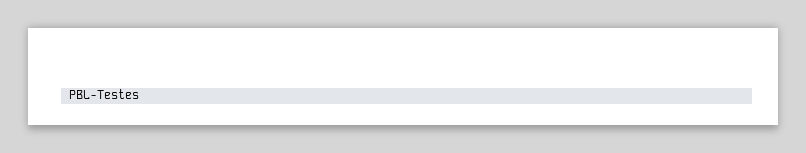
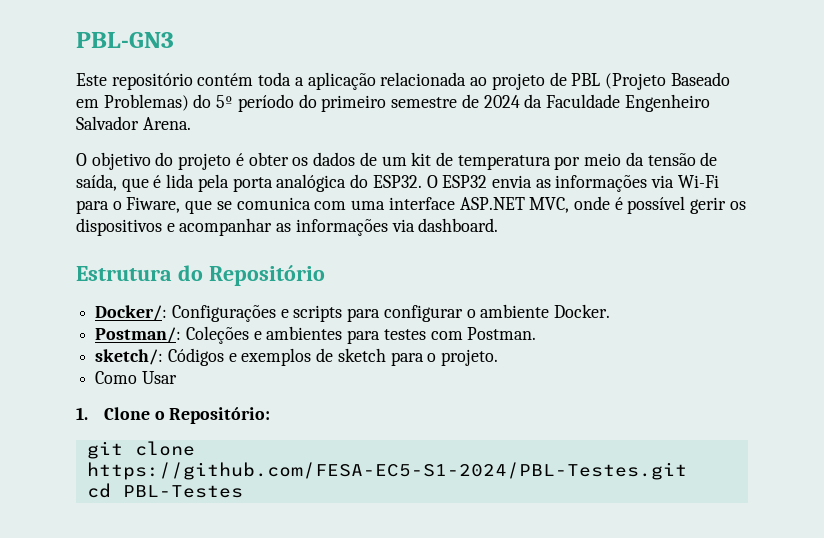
(68, 94) none -> [76,32,174,48] [76,72,730,90] [76,94,710,112] [76,116,191,130] [76,152,718,170] [76,174,719,192] [76,196,746,214] [76,218,499,236] [76,265,325,286] [95,304,611,322] [95,326,537,344] [95,348,499,366] [95,371,177,384] [76,407,271,424] [86,441,195,459] [86,462,687,480] [86,483,111,498] PBL-GN3 // Este repositório contém toda a aplicação relacionada ao projeto de PBL (Projeto Baseado em Problemas) do 5º período do primeiro semestre de 2024 da Faculdade Engenheiro Salvador Arena. // O objetivo do projeto é obter os dados de um kit de temperatura por meio da tensão de saída, que é lida pela porta analógica do ESP32. O ESP32 envia as informações via Wi-Fi para o Fiware, que se comunica com uma interface ASP.NET MVC, onde é possível gerir os dispositivos e acompanhar as informações via dashboard. // Estrutura do Repositório // Docker/: Configurações e scripts para configurar o ambiente Docker. // Postman/: Coleções e ambientes para testes com Postman. // sketch/: Códigos e exemplos de sketch para o projeto. // Como Usar // 1. Clone o Repositório: // git clone https://github.com/FESA-EC5-S1-2024/PBL-Testes.git // cd

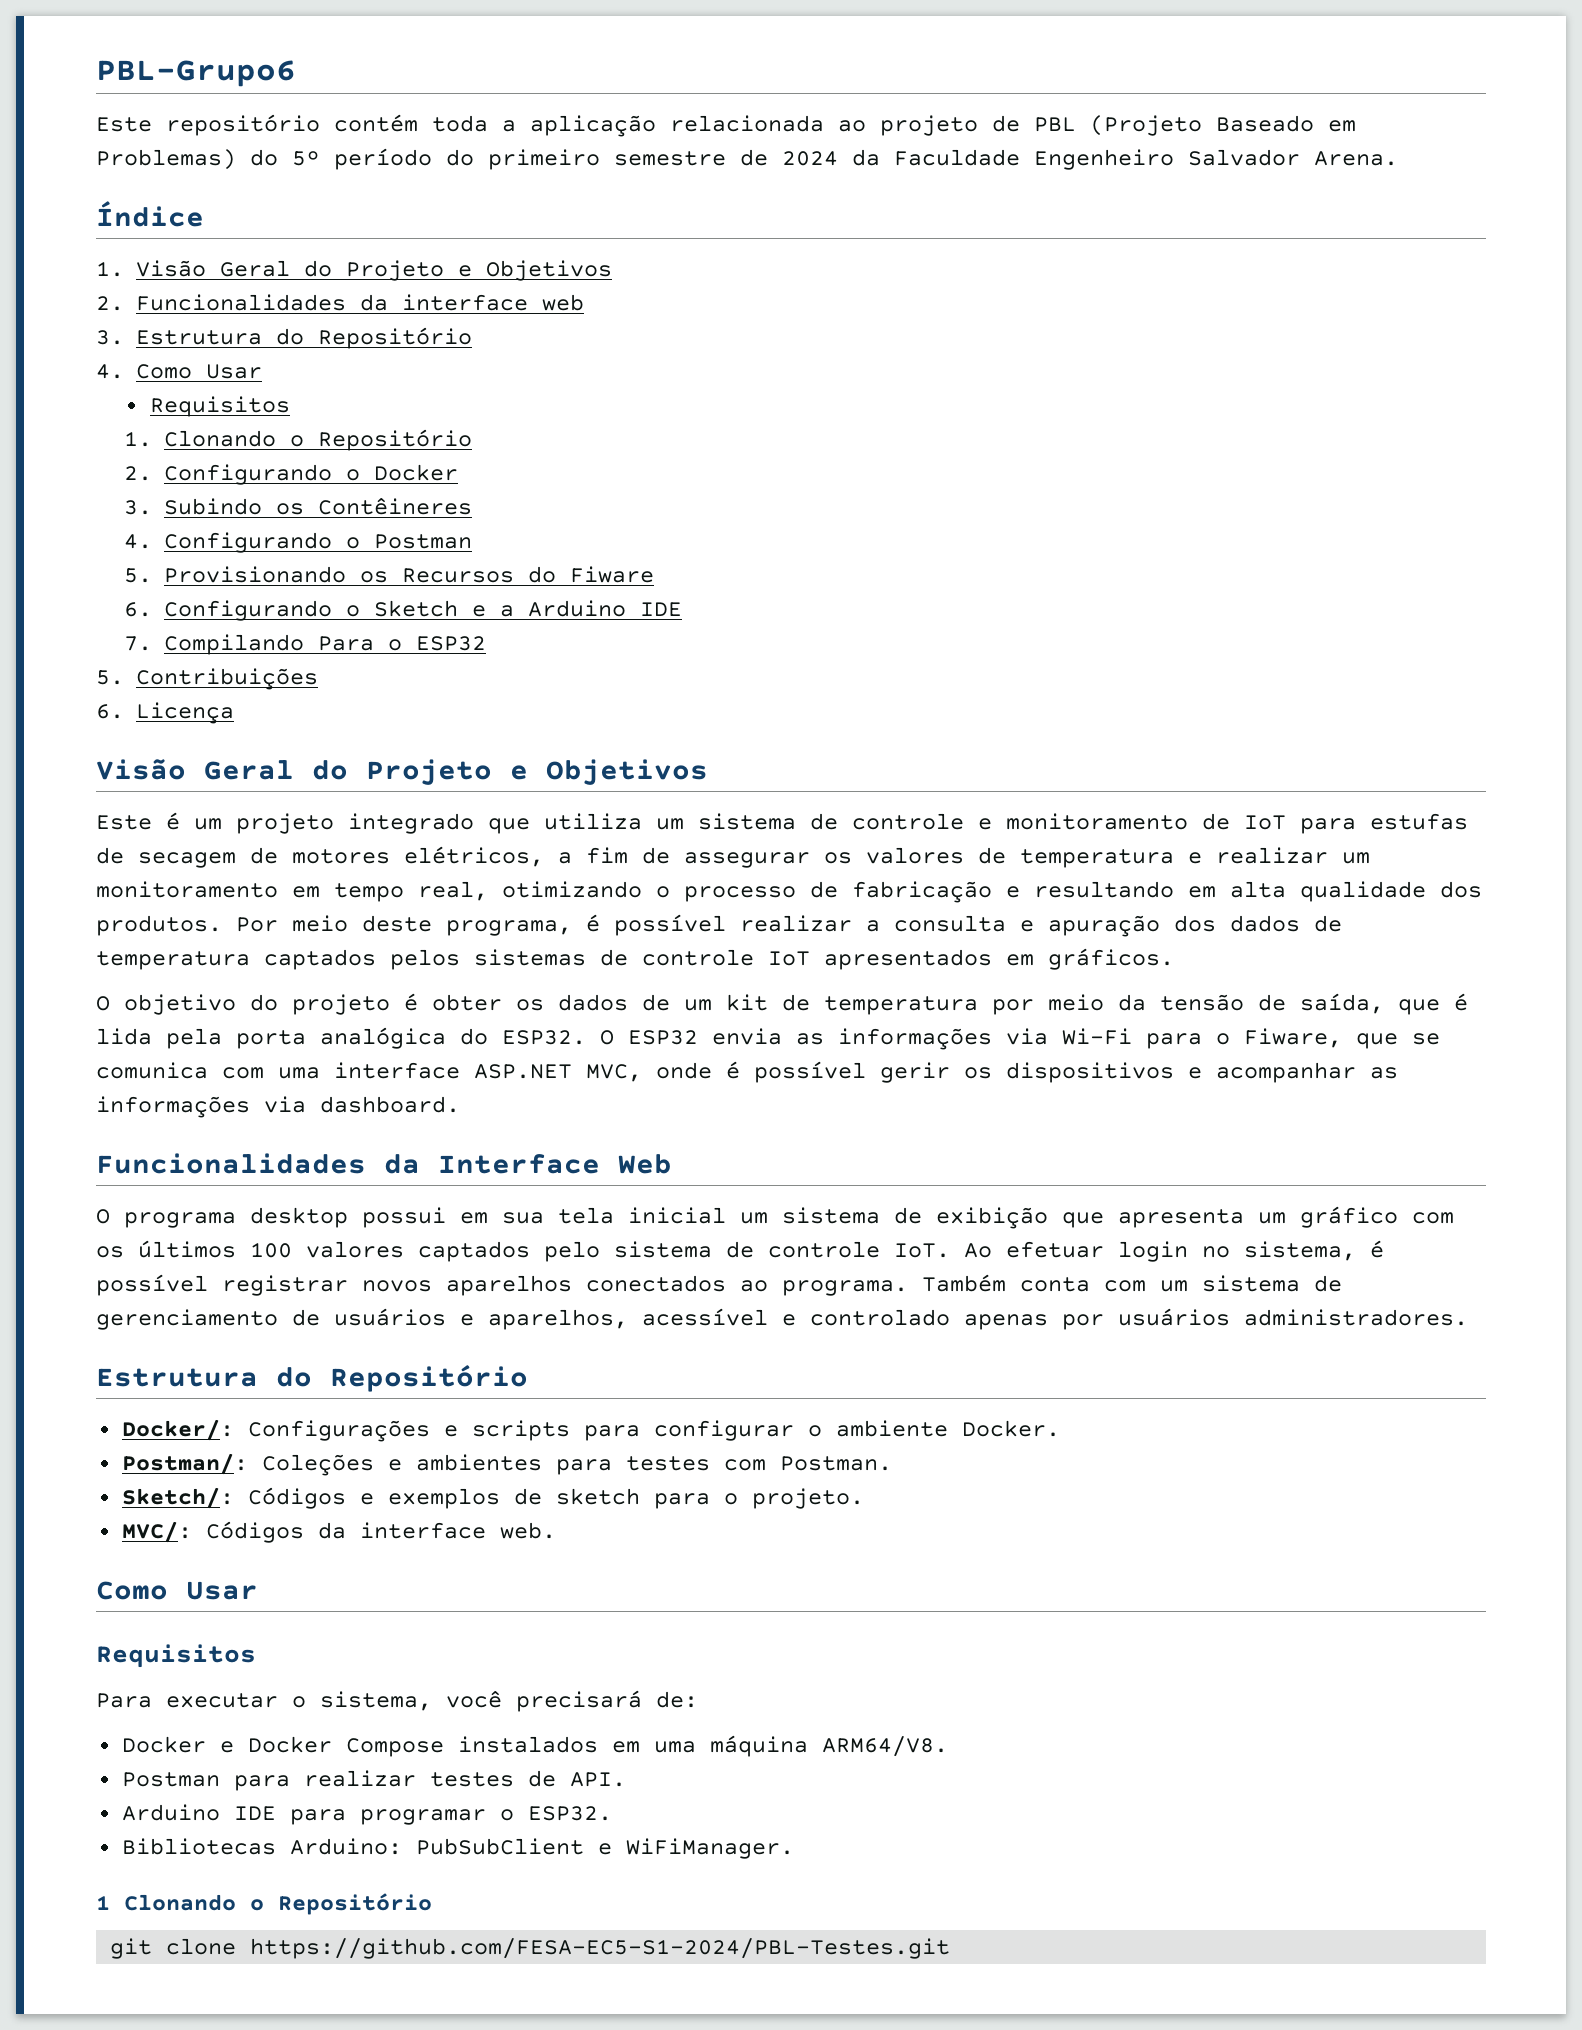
[76,32,174,48] PBL-GN3 -> [96,60,296,87] PBL-Grupo6
(191, 123) none -> [96,201,204,227] [96,260,612,281] [96,294,584,311] [96,327,472,349] [96,364,262,379] [149,396,290,417] [123,429,472,451] [123,464,458,485] [123,497,472,515] [123,532,472,553] [123,566,654,583] [123,600,682,621] [123,634,486,655] [96,668,318,690] [96,702,234,724] [96,759,708,785] [96,812,1468,834] [96,846,1370,868] [96,881,1482,903] [96,914,1342,937] [96,948,1174,970] // Índice // 1. Visão Geral do Projeto e Objetivos // 2. Funcionalidades da interface web // 3. Estrutura do Repositório // 4. Como Usar // Requisitos // 1. Clonando o Repositório // 2. Configurando o Docker // 3. Subindo os Contêineres // 4. Configurando o Postman // 5. Provisionando os Recursos do Fiware // 6. Configurando o Sketch e a Arduino IDE // 7. Compilando Para o ESP32 // 5. Contribuições // 6. Licença // Visão Geral do Projeto e Objetivos // Este é um projeto integrado que utiliza um sistema de controle e monitoramento de IoT para estufas de secagem de motores elétricos, a fim de assegurar os valores de temperatura e realizar um monitoramento em tempo real, otimizando o processo de fabricação e resultando em alta qualidade dos produtos. Por meio deste programa, é possível realizar a consulta e apuração dos dados de temperatura captados pelos sistemas de controle IoT apresentados em gráficos.
(499, 225) none -> [96,1153,672,1174] [96,1206,1454,1229] [96,1240,1384,1262] [96,1274,1342,1296] [96,1308,1468,1330] // Funcionalidades da Interface Web // O programa desktop possui em sua tela inicial um sistema de exibição que apresenta um gráfico com os últimos 100 valores captados pelo sistema de controle IoT. Ao efetuar login no sistema, é possível registrar novos aparelhos conectados ao programa. Também conta com um sistema de gerenciamento de usuários e aparelhos, acessível e controlado apenas por usuários administradores.
[95,349,164,365] sketch/: -> [121,1487,234,1509] Sketch/:
[95,371,177,384] [76,407,271,424] Como Usar // 1. Clone o Repositório: -> [121,1521,556,1543] [96,1581,258,1600] [96,1644,256,1668] [96,1690,698,1712] [121,1735,948,1757] [121,1770,626,1791] [121,1804,612,1825] [121,1838,794,1859] [96,1893,432,1915] MVC/: Códigos da interface web. // Como Usar // Requisitos // Para executar o sistema, você precisará de: // Docker e Docker Compose instalados em uma máquina ARM64/V8. // Postman para realizar testes de API. // Arduino IDE para programar o ESP32. // Bibliotecas Arduino: PubSubClient e WiFiManager. // 1 Clonando o Repositório
[86,483,243,498] // cd PBL-Testes -> (951, 1948) none

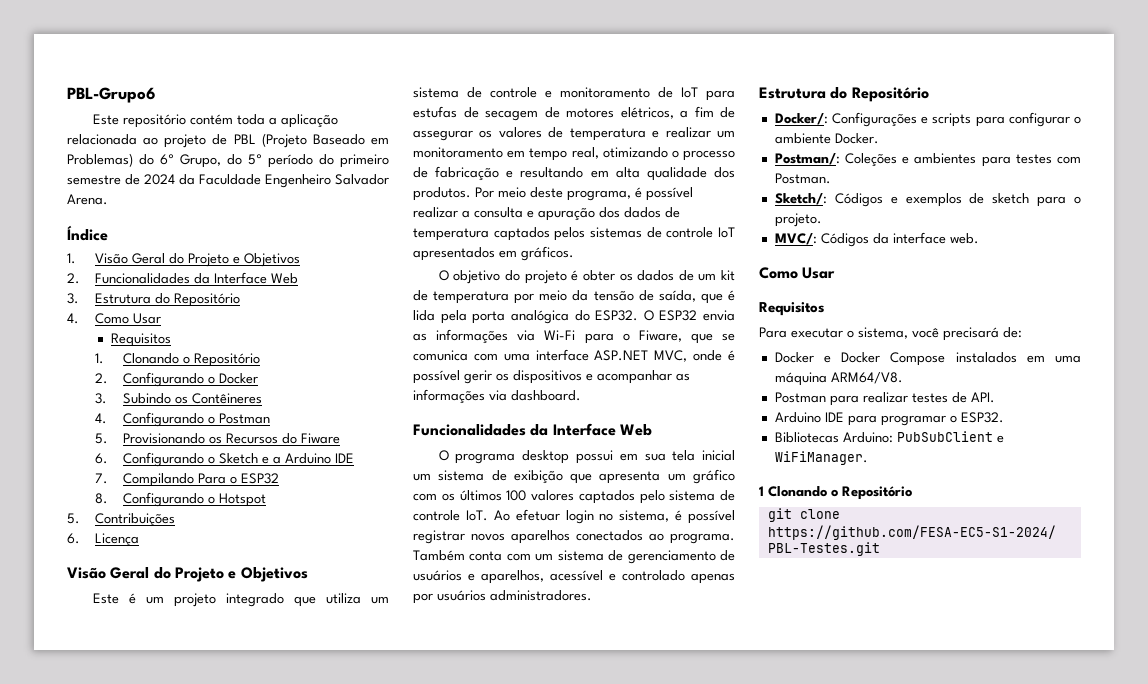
(278, 157) none -> [160,154,242,168] 6º Grupo, do
[401,294,584,311] interface web -> [214,272,299,284] Interface Web
(486, 643) none -> [95,492,267,507] // 8. Configurando o Hotspot

